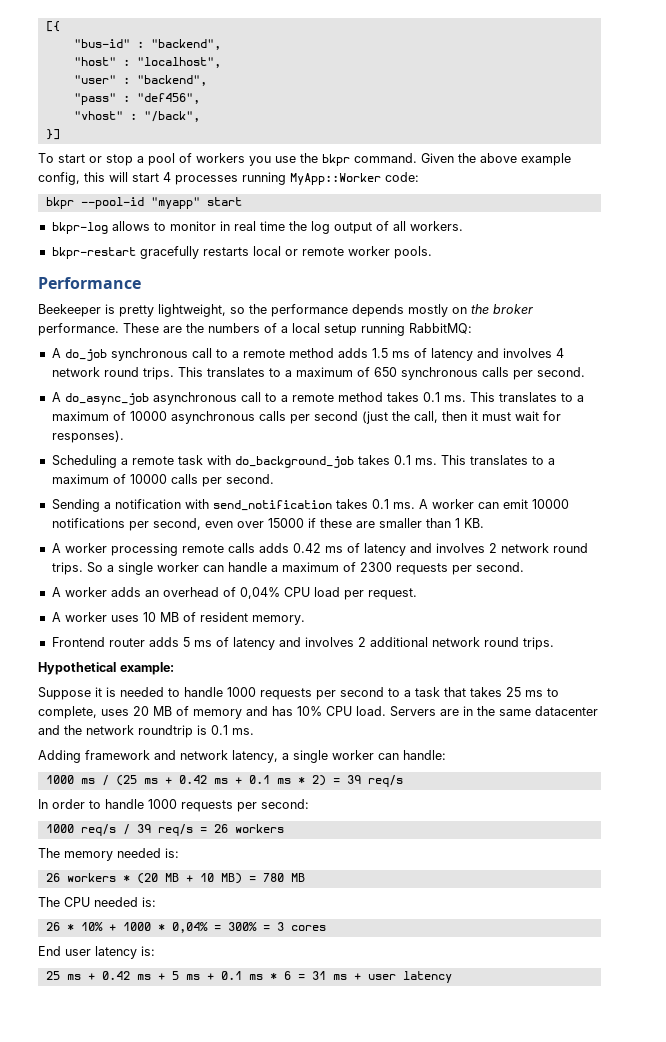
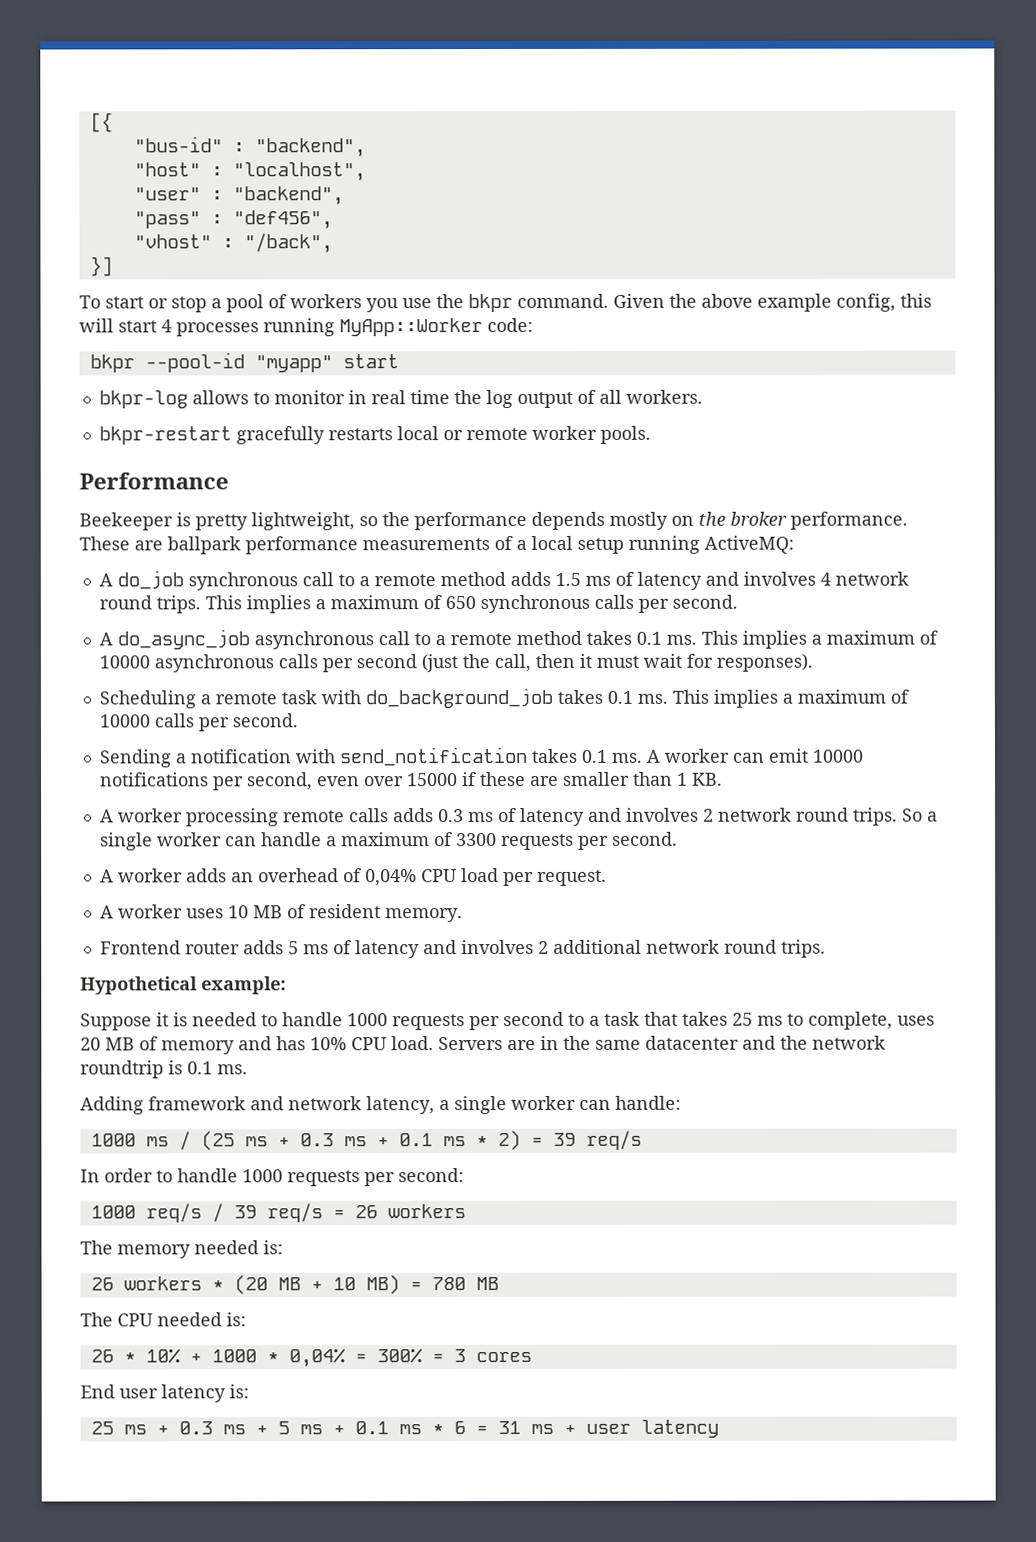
[186,323,260,333] the numbers -> [167,536,490,555] ballpark performance measurements
[409,323,472,334] RabbitMQ: -> [704,535,794,554] ActiveMQ:
[206,367,281,377] translates to -> [245,595,311,614] implies
[498,392,573,402] translates to -> [741,630,807,649] implies
[469,455,544,465] translates to -> [712,689,778,708] implies
[292,543,321,553] 0.42 -> [437,809,464,823] 0.3
[359,562,392,572] 2300 -> [455,833,497,847] 3300
[178,775,207,784] 0.42 -> [299,1133,334,1147] 0.3
[101,971,130,980] 0.42 -> [178,1421,213,1435] 0.3

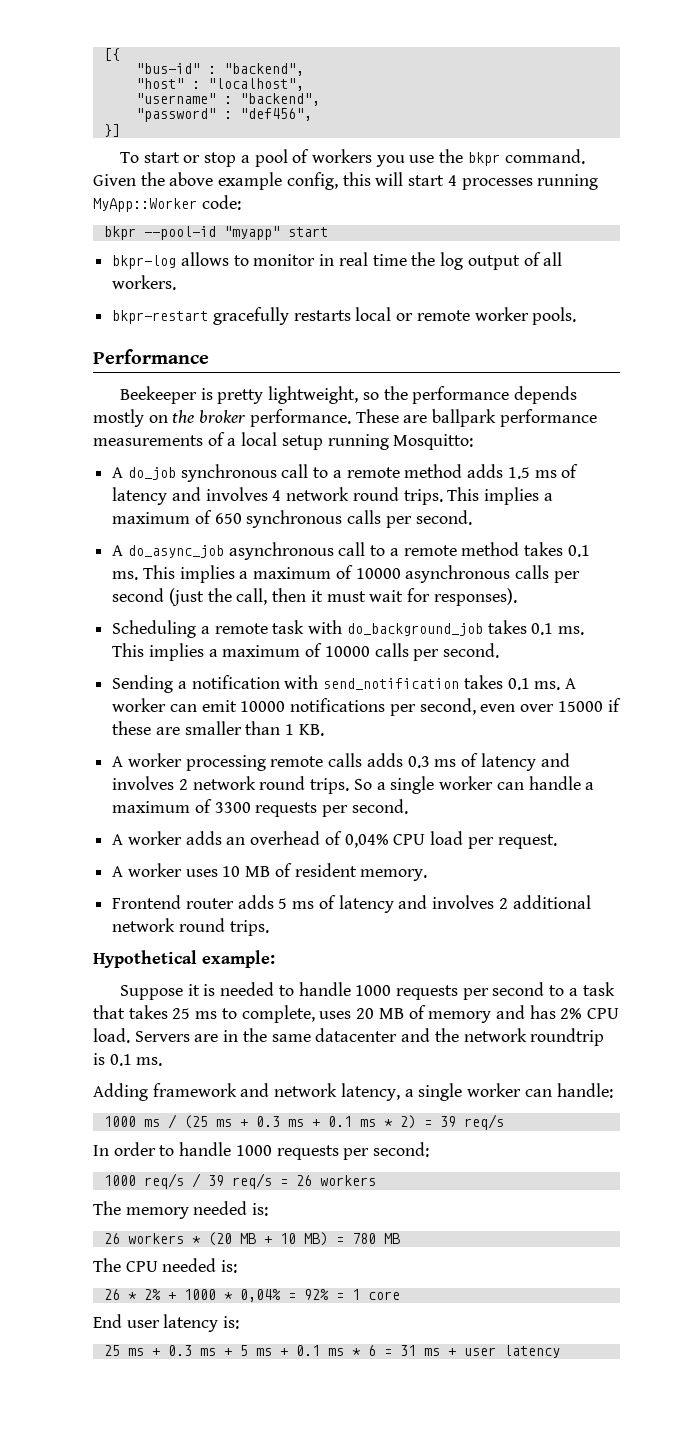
[133,186,344,206] [133,211,201,229] "user" : "backend", // "pass" -> [135,93,320,106] [135,108,216,122] "username" : "backend", // "password"
[133,233,333,254] // "vhost" : "/back", -> (312, 114) none
[704,535,794,554] ActiveMQ: -> [393,434,474,450] Mosquitto:
[310,1037,347,1051] 10% -> [560,1008,583,1019] 2%
[145,1348,181,1364] 10% -> [143,1289,161,1300] 2%
[376,1348,532,1364] 300% = 3 cores -> [303,1289,400,1300] 92% = 1 core

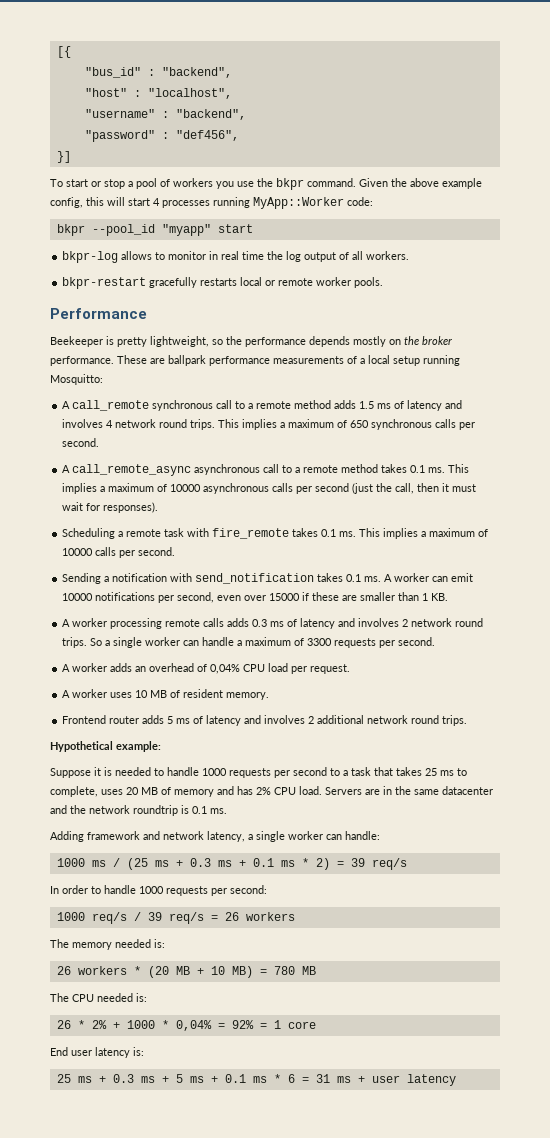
[135,63,200,74] "bus-id" -> [84,67,141,78] "bus_id"
[143,226,216,240] --pool-id -> [91,224,155,236] --pool_id
[127,467,176,480] do_job -> [72,400,150,411] call_remote
[127,545,224,558] do_async_job -> [72,464,192,476] call_remote_async
[346,623,483,636] do_background_job -> [212,528,290,539] fire_remote

